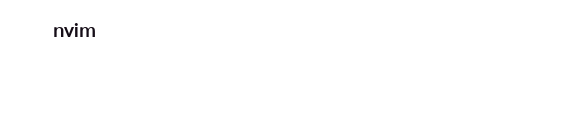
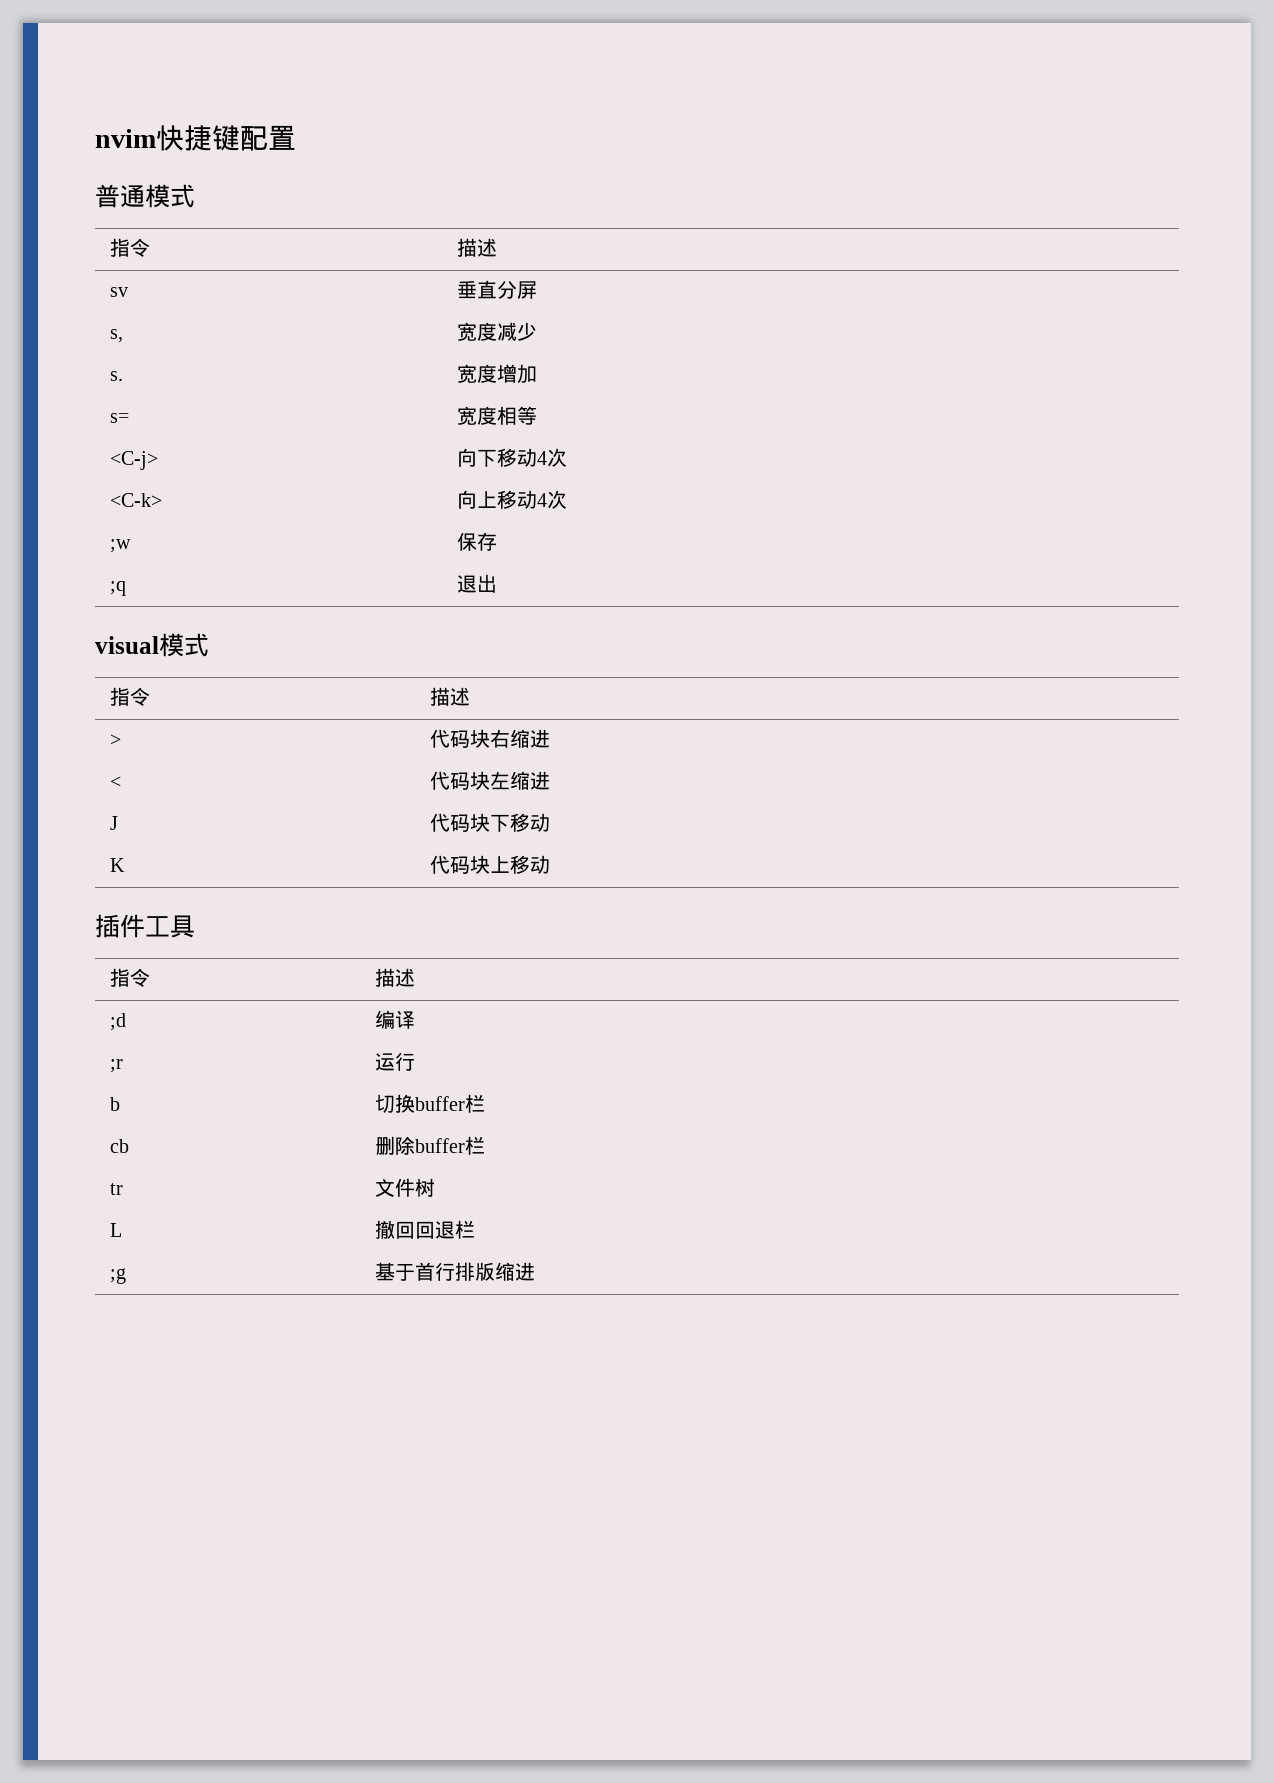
(96, 30) none -> [156,125,296,151] [95,184,195,208] [110,238,151,257] [457,238,498,257] [110,287,129,297] [457,280,538,299] [110,329,124,343] [457,322,538,341] [110,371,124,381] [457,364,538,384] [110,413,130,423] [457,406,538,425] [110,451,159,470] [457,448,568,467] [110,493,163,507] [457,490,568,509] [110,539,132,553] [457,532,498,551] [110,581,127,596] [457,574,498,593] [95,633,209,657] [110,687,151,706] [430,687,471,706] [110,734,122,746] [430,729,551,748] [110,776,122,788] [430,771,551,790] [110,816,119,830] [430,813,551,832] [110,858,126,872] [430,855,551,874] [95,914,195,938] [110,968,151,987] [375,968,416,987] [110,1013,127,1031] [375,1010,416,1029] [110,1059,124,1073] [375,1052,416,1071] [110,1097,121,1111] [375,1094,486,1113] [110,1139,130,1153] [375,1136,486,1155] [110,1183,124,1195] [375,1178,436,1197] [110,1223,123,1237] [375,1220,476,1239] [110,1268,127,1284] [375,1262,536,1281] 快捷键配置 // 普通模式 // 指令 | 描述 // sv | 垂直分屏 // s, | 宽度减少 // s. | 宽度增加 // s= | 宽度相等 // <C-j> | 向下移动4次 // <C-k> | 向上移动4次 // ;w | 保存 // ;q | 退出 // visual模式 // 指令 | 描述 // > | 代码块右缩进 // < | 代码块左缩进 // J | 代码块下移动 // K | 代码块上移动 // 插件工具 // 指令 | 描述 // ;d | 编译 // ;r | 运行 // b | 切换buffer栏 // cb | 删除buffer栏 // tr | 文件树 // L | 撤回回退栏 // ;g | 基于首行排版缩进

